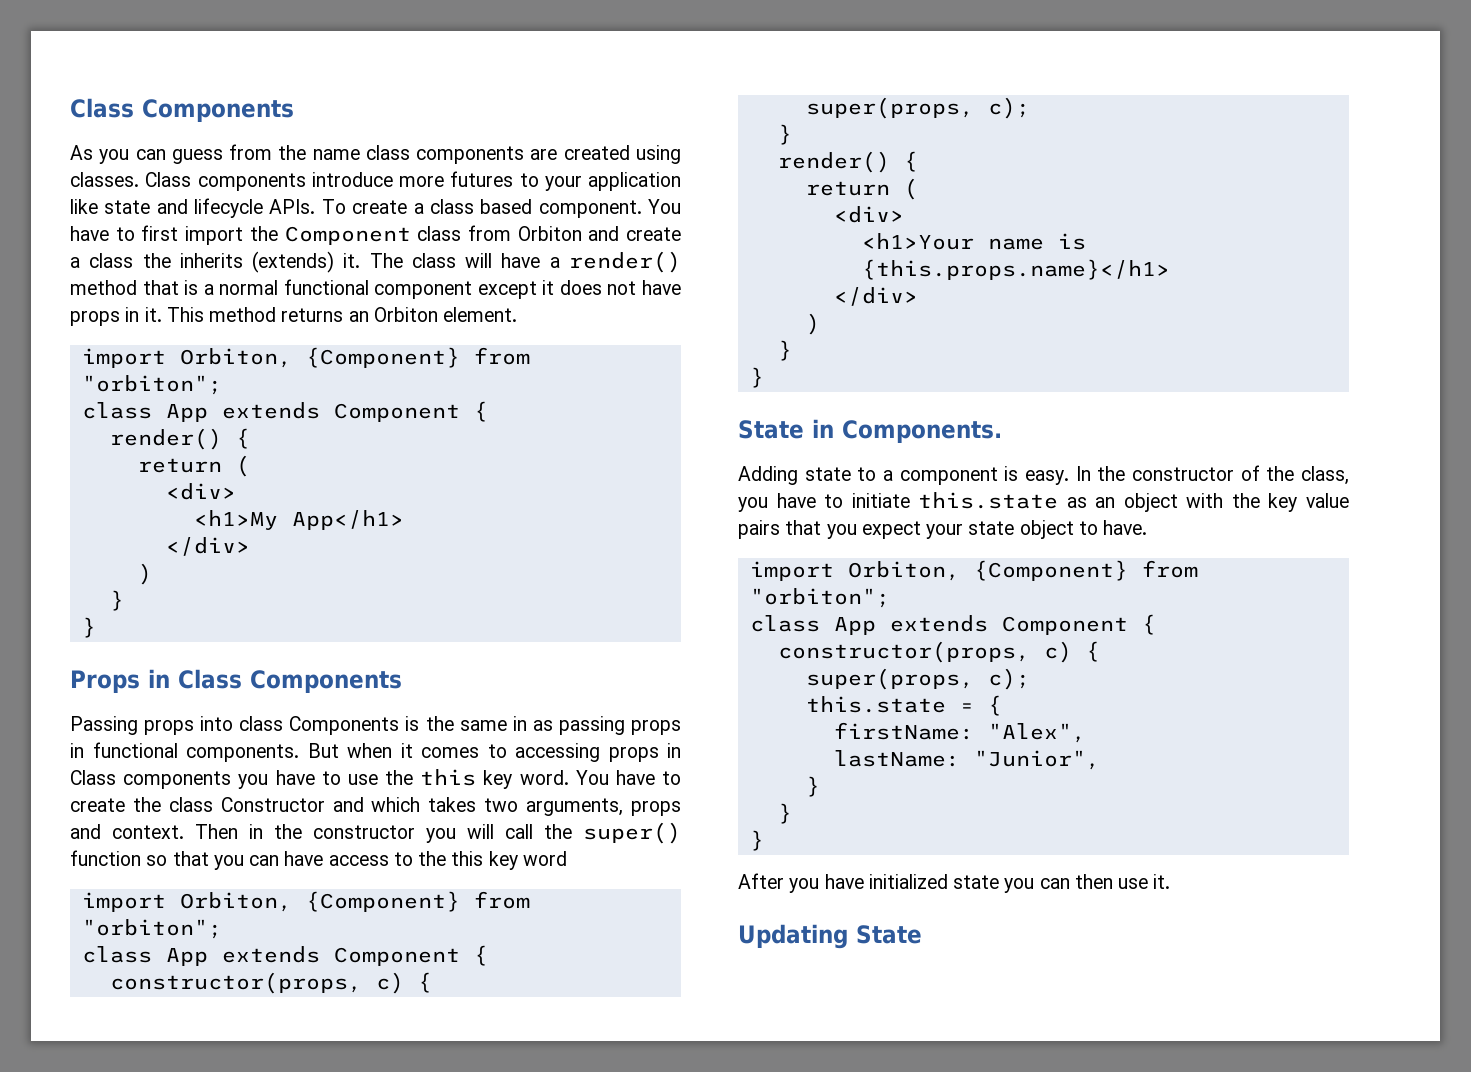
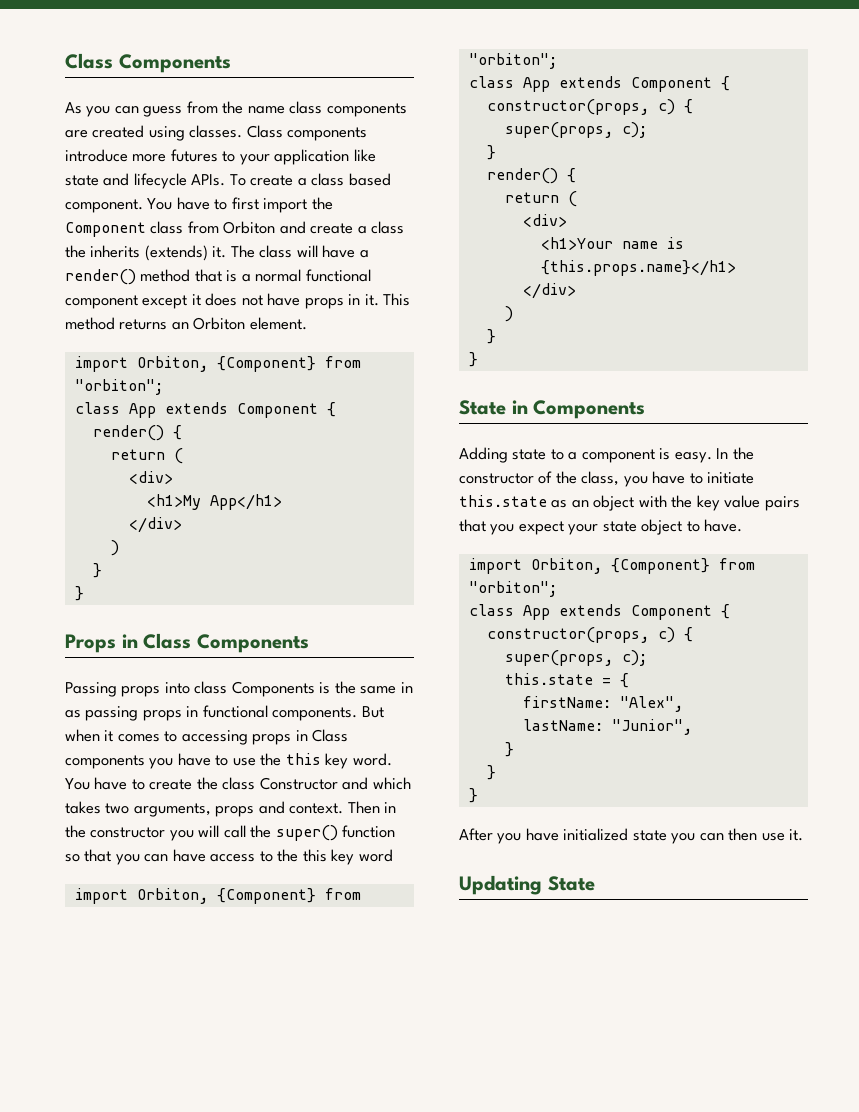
[842,420,1002,443] Components. -> [533,400,646,419] Components

